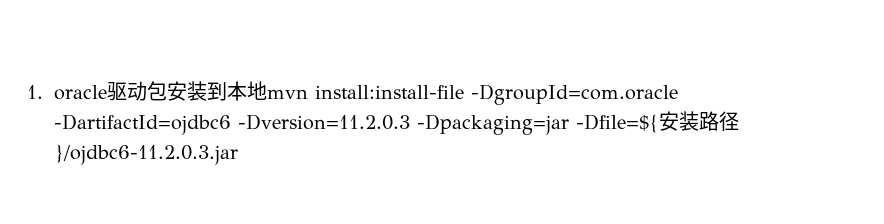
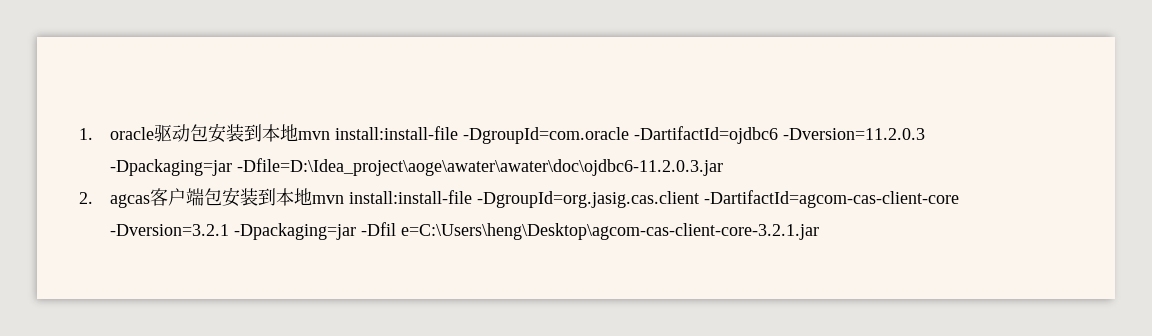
[575,111,739,133] [53,144,238,165] -Dfile=${安装路径}/ojdbc6-11.2.0.3.jar -> [237,158,724,176] [79,187,960,208] [110,222,820,240] -Dfile=D:\Idea_project\aoge\awater\awater\doc\ojdbc6-11.2.0.3.jar // 2. agcas客户端包安装到本地mvn install:install-file -DgroupId=org.jasig.cas.client -DartifactId=agcom-cas-client-core -Dversion=3.2.1 -Dpackaging=jar -Dfil e=C:\Users\heng\Desktop\agcom-cas-client-core-3.2.1.jar

